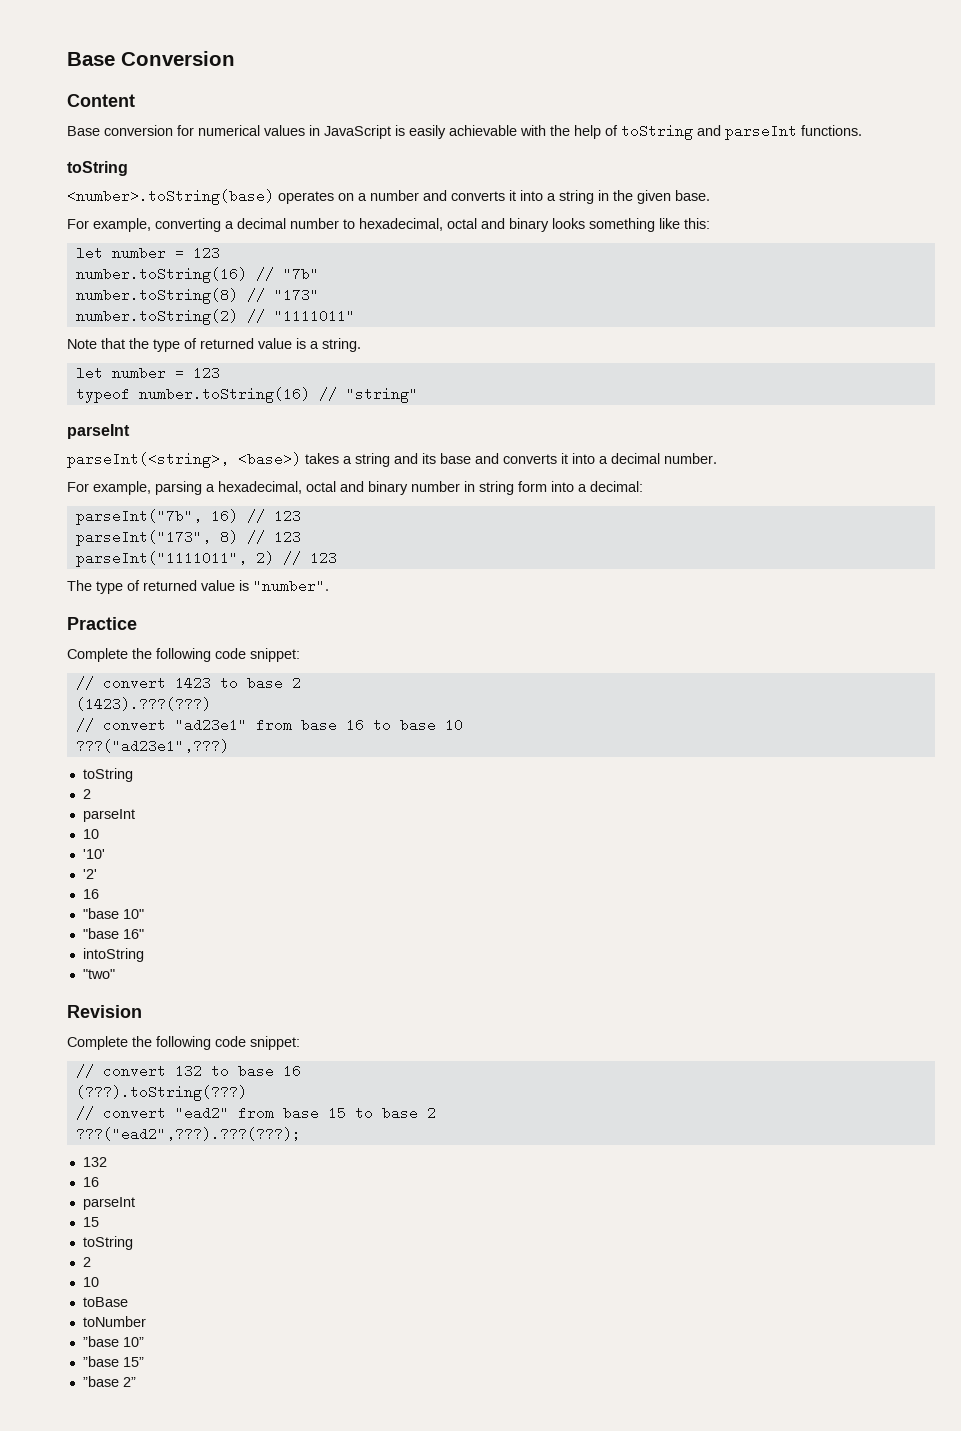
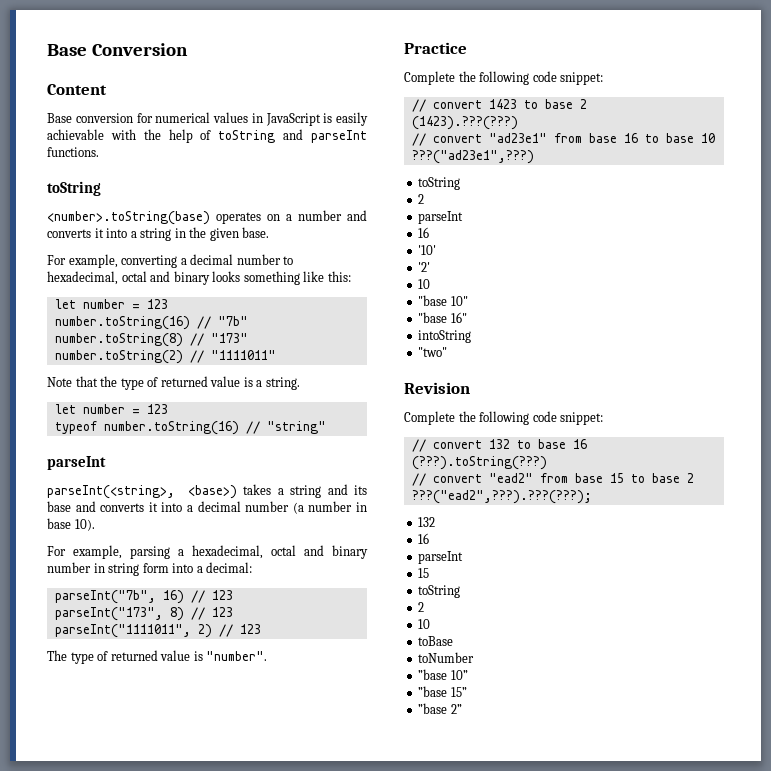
[664,453,717,464] number. -> [245,501,367,514] [47,518,95,531] number (a number in base 10).
[82,829,99,839] 10 -> [418,227,430,238] 16
[82,889,99,899] 16 -> [418,279,431,289] 10

